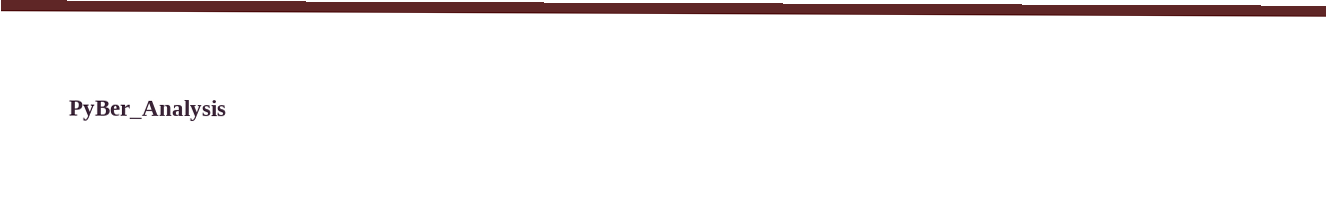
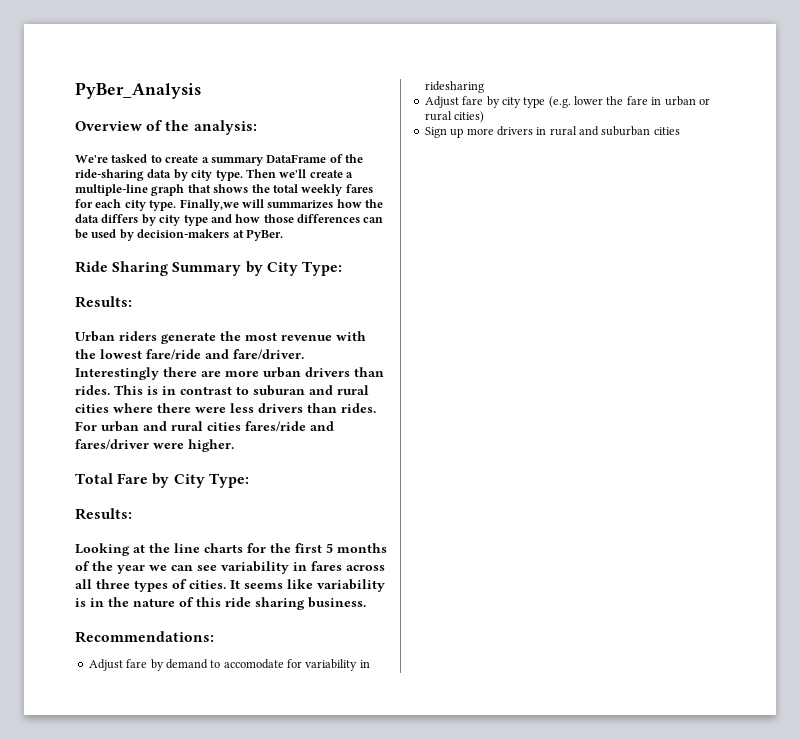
(226, 110) none -> [75,120,257,135] [75,154,363,166] [75,169,353,181] [75,184,373,196] [75,199,383,211] [75,214,384,226] [75,229,283,241] [75,261,342,276] [75,296,132,308] [75,331,366,344] [75,349,304,360] [75,367,384,380] [75,385,369,396] [75,403,376,413] [75,421,334,432] [75,439,234,452] [75,473,249,488] [75,508,132,520] [75,543,387,556] [75,561,385,574] [75,579,385,592] [75,597,366,610] [75,631,214,643] [88,659,370,671] [424,81,484,93] [424,96,710,108] [424,111,485,123] [424,126,680,138] // Overview of the analysis: // We're tasked to create a summary DataFrame of the ride-sharing data by city type. Then we'll create a multiple-line graph that shows the total weekly fares for each city type. Finally,we will summarizes how the data differs by city type and how those differences can be used by decision-makers at PyBer. // Ride Sharing Summary by City Type: // Results: // Urban riders generate the most revenue with the lowest fare/ride and fare/driver. Interestingly there are more urban drivers than rides. This is in contrast to suburan and rural cities where there were less drivers than rides. For urban and rural cities fares/ride and fares/driver were higher. // Total Fare by City Type: // Results: // Looking at the line charts for the first 5 months of the year we can see variability in fares across all three types of cities. It seems like variability is in the nature of this ride sharing business. // Recommendations: // Adjust fare by demand to accomodate for variability in ridesharing // Adjust fare by city type (e.g. lower the fare in urban or rural cities) // Sign up more drivers in rural and suburban cities

